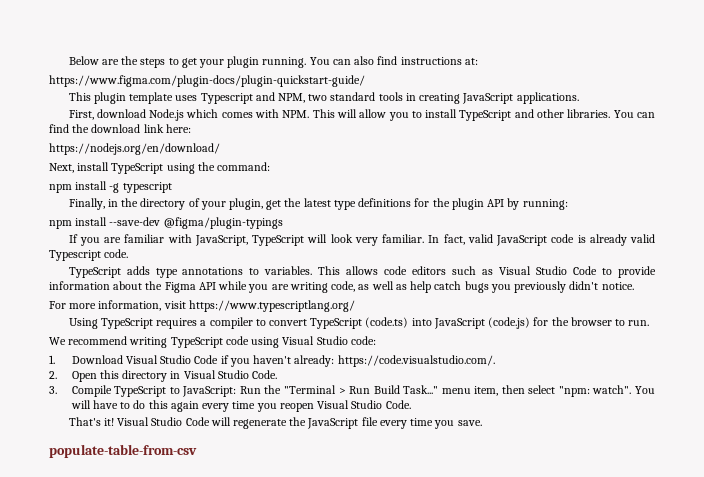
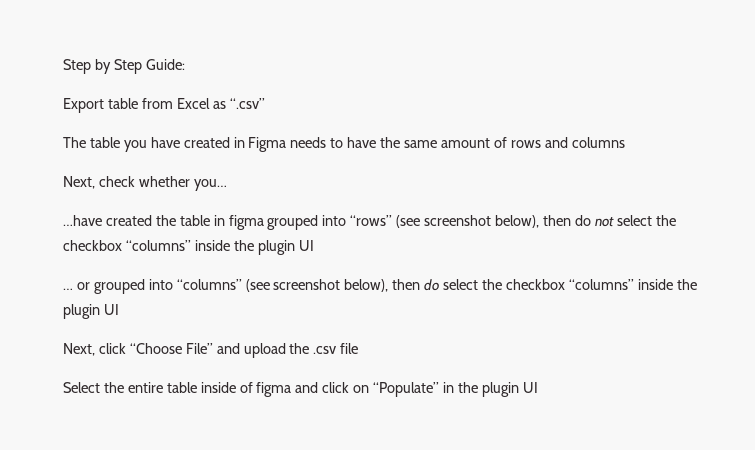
[68,56,478,68] [49,75,365,87] [68,92,579,104] [68,109,656,121] [49,124,191,133] [49,143,220,155] [49,162,271,174] [49,181,172,193] [68,198,568,210] [49,217,283,229] [68,234,656,246] [49,249,129,261] [68,266,656,278] [49,281,634,293] [49,300,355,312] [68,317,650,329] [49,336,376,348] [49,355,495,367] [49,370,278,382] [49,385,655,397] [70,400,411,412] [68,417,482,429] [49,444,197,458] Below are the steps to get your plugin running. You can also find instructions at: // https://www.figma.com/plugin-docs/plugin-quickstart-guide/ // This plugin template uses Typescript and NPM, two standard tools in creating JavaScript applications. // First, download Node.js which comes with NPM. This will allow you to install TypeScript and other libraries. You can find the download link here: // https://nodejs.org/en/download/ // Next, install TypeScript using the command: // npm install -g typescript // Finally, in the directory of your plugin, get the latest type definitions for the plugin API by running: // npm install --save-dev @figma/plugin-typings // If you are familiar with JavaScript, TypeScript will look very familiar. In fact, valid JavaScript code is already valid Typescript code. // TypeScript adds type annotations to variables. This allows code editors such as Visual Studio Code to provide information about the Figma API while you are writing code, as well as help catch bugs you previously didn't notice. // For more information, visit https://www.typescriptlang.org/ // Using TypeScript requires a compiler to convert TypeScript (code.ts) into JavaScript (code.js) for the browser to run. // We recommend writing TypeScript code using Visual Studio code: // 1. Download Visual Studio Code if you haven't already: https://code.visualstudio.com/. // 2. Open this directory in Visual Studio Code. // 3. Compile TypeScript to JavaScript: Run the "Terminal > Run Build Task..." menu item, then select "npm: watch". You will have to do this again every time you reopen Visual Studio Code. // That's it! Visual Studio Code will regenerate the JavaScript file every time you save. // populate-table-from-csv -> [63,59,185,74] [63,98,265,113] [63,137,625,152] [63,176,227,191] [63,215,676,230] [63,240,314,255] [63,279,697,294] [63,304,119,319] [63,343,359,358] [63,382,538,397] Step by Step Guide: // Export table from Excel as “.csv” // The table you have created in Figma needs to have the same amount of rows and columns // Next, check whether you… // …have created the table in figma grouped into “rows” (see screenshot below), then do not select the checkbox “columns” inside the plugin UI // … or grouped into “columns” (see screenshot below), then do select the checkbox “columns” inside the plugin UI // Next, click “Choose File” and upload the .csv file // Select the entire table inside of figma and click on “Populate” in the plugin UI

